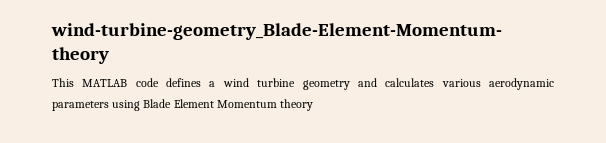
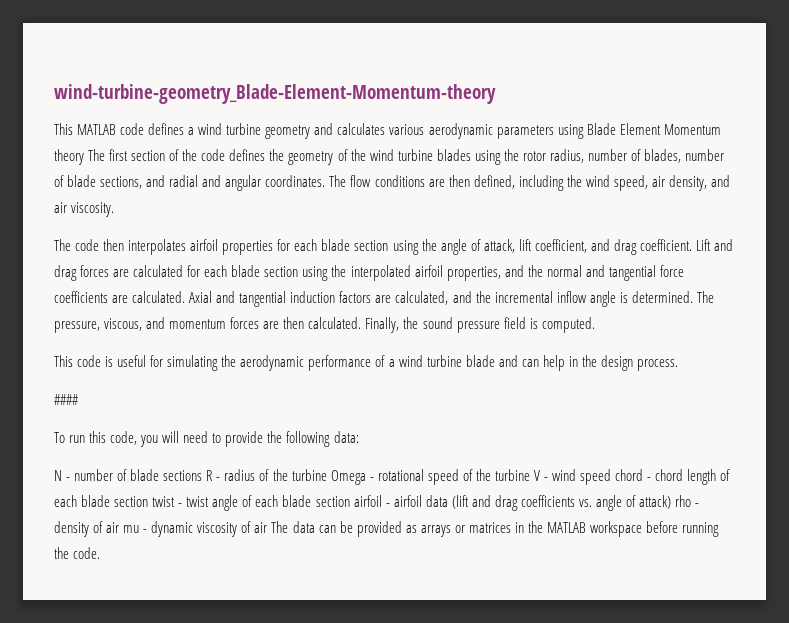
(314, 105) none -> [88,149,725,165] [54,175,730,191] [54,202,115,217] [54,239,734,255] [54,265,684,281] [54,291,714,307] [54,317,595,333] [54,355,678,371] [54,394,79,405] [54,431,359,447] [54,469,731,485] [54,495,700,511] [54,521,720,537] [54,547,101,559] The first section of the code defines the geometry of the wind turbine blades using the rotor radius, number of blades, number of blade sections, and radial and angular coordinates. The flow conditions are then defined, including the wind speed, air density, and air viscosity. // The code then interpolates airfoil properties for each blade section using the angle of attack, lift coefficient, and drag coefficient. Lift and drag forces are calculated for each blade section using the interpolated airfoil properties, and the normal and tangential force coefficients are calculated. Axial and tangential induction factors are calculated, and the incremental inflow angle is determined. The pressure, viscous, and momentum forces are then calculated. Finally, the sound pressure field is computed. // This code is useful for simulating the aerodynamic performance of a wind turbine blade and can help in the design process. // #### // To run this code, you will need to provide the following data: // N - number of blade sections R - radius of the turbine Omega - rotational speed of the turbine V - wind speed chord - chord length of each blade section twist - twist angle of each blade section airfoil - airfoil data (lift and drag coefficients vs. angle of attack) rho - density of air mu - dynamic viscosity of air The data can be provided as arrays or matrices in the MATLAB workspace before running the code.

